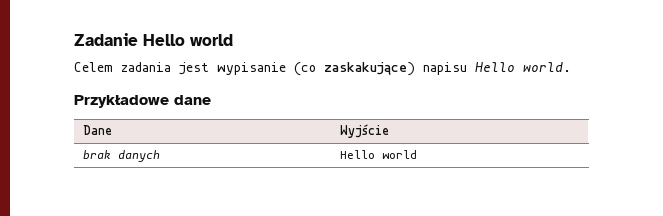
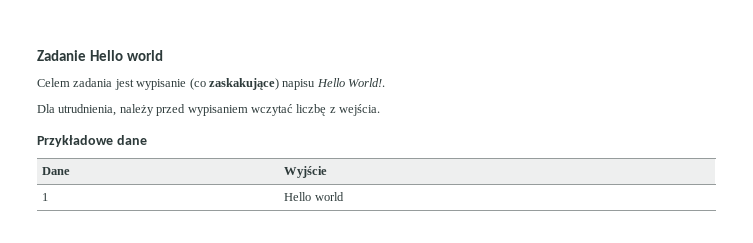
[523,62,571,72] world. -> [348,78,385,87] [37,104,380,116] World!. // Dla utrudnienia, należy przed wypisaniem wczytać liczbę z wejścia.
[83,150,161,162] brak danych -> [42,193,49,201] 1

